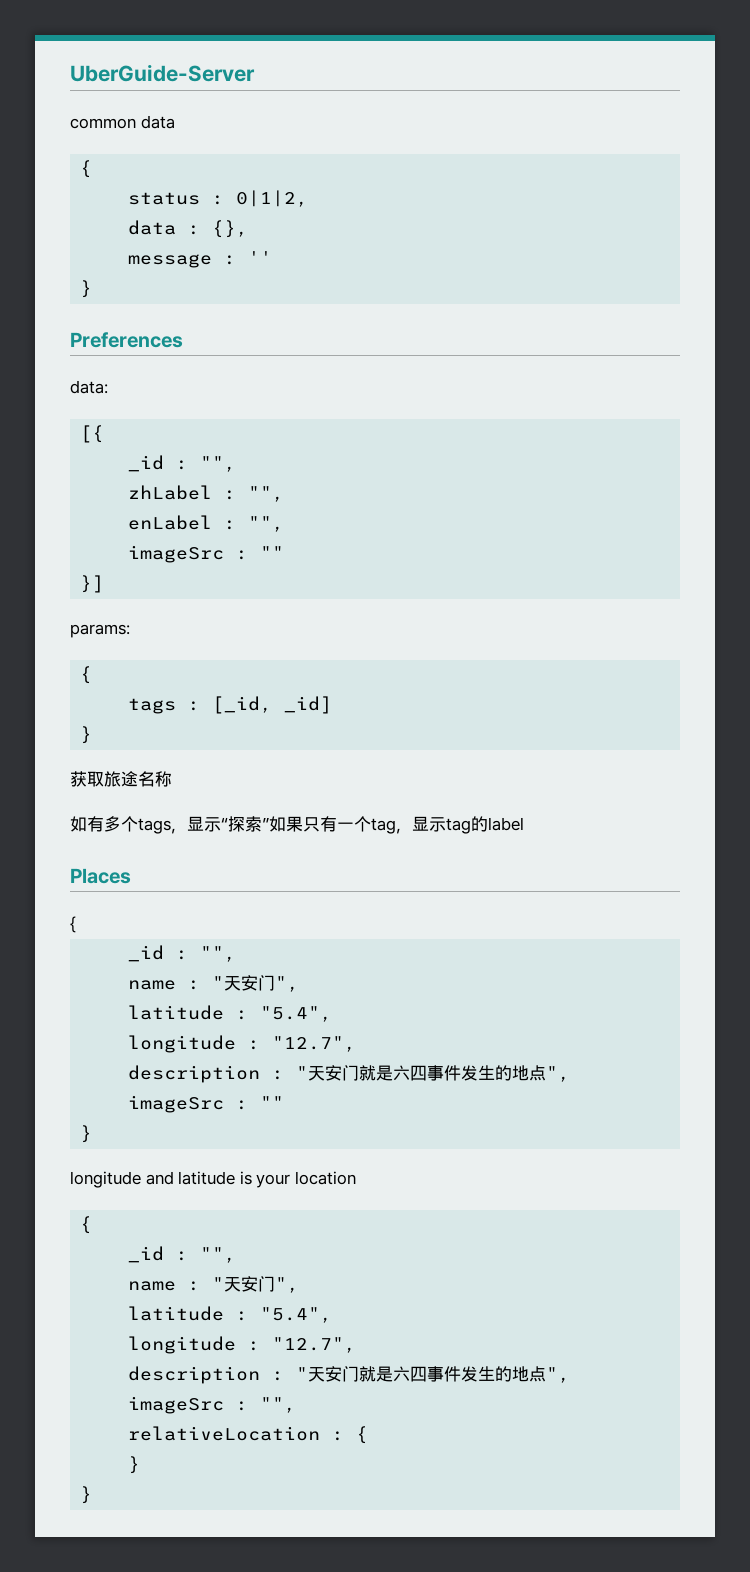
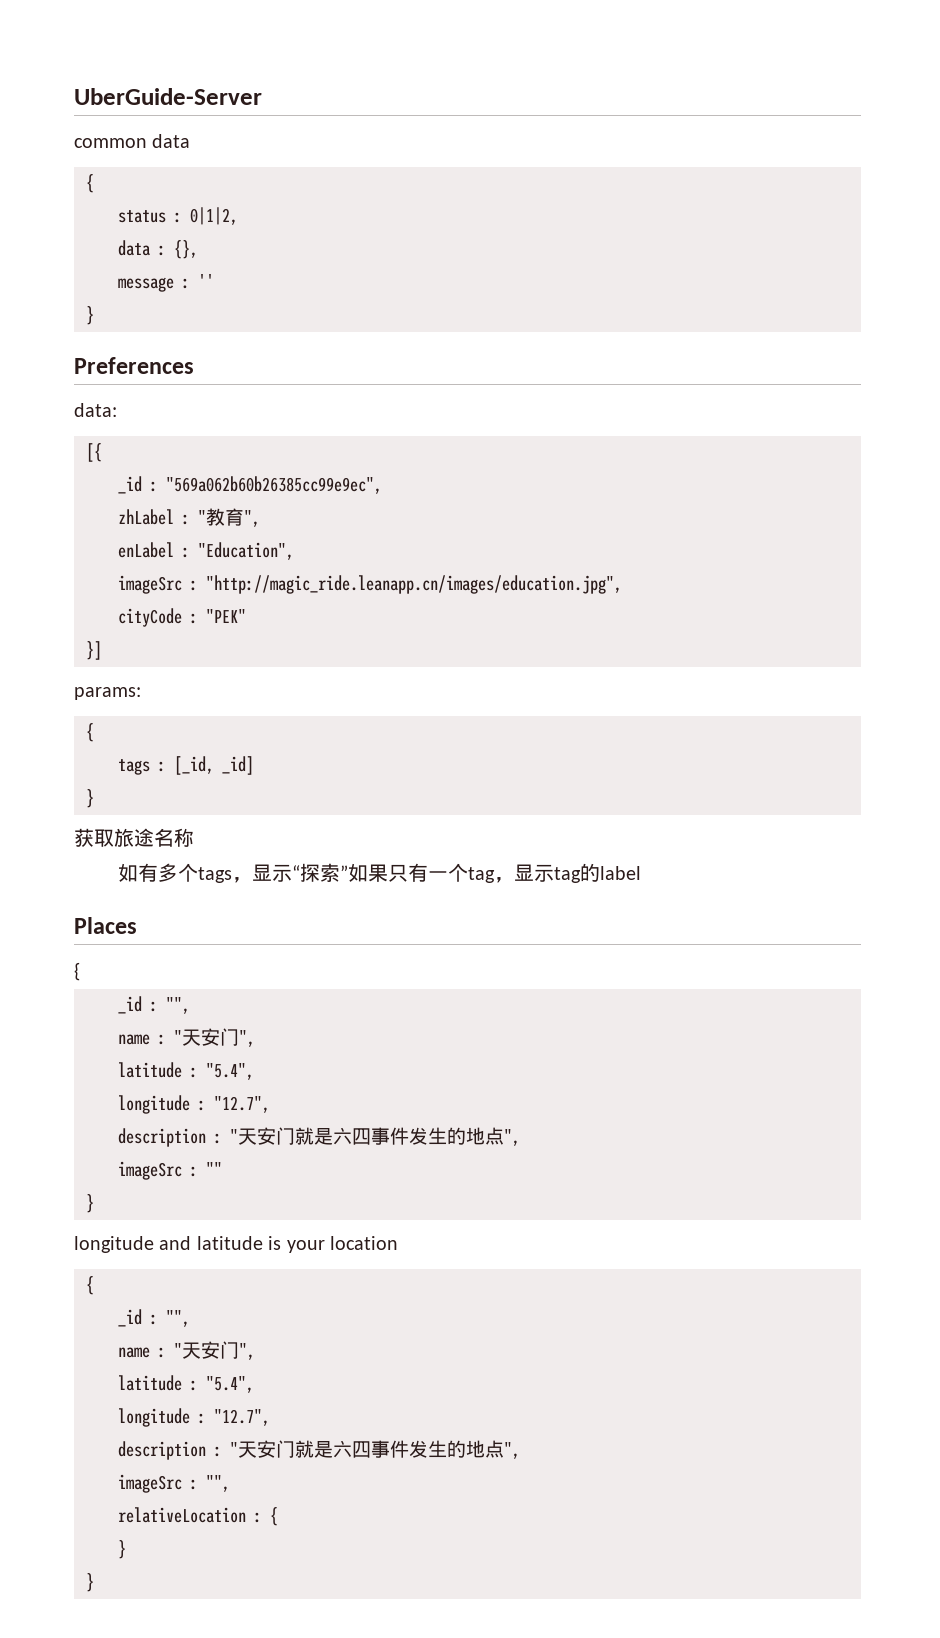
[200,456,237,472] "", -> [166,476,382,494] "569a062b60b26385cc99e9ec",
[248,486,285,502] "", -> [198,508,260,527] "教育",
[248,516,285,532] [128,545,285,563] "", // imageSrc : "" -> [198,542,294,560] [118,575,622,594] [118,608,246,627] "Education", // imageSrc : "http://magic_ride.leanapp.cn/images/education.jpg", // cityCode : "PEK"

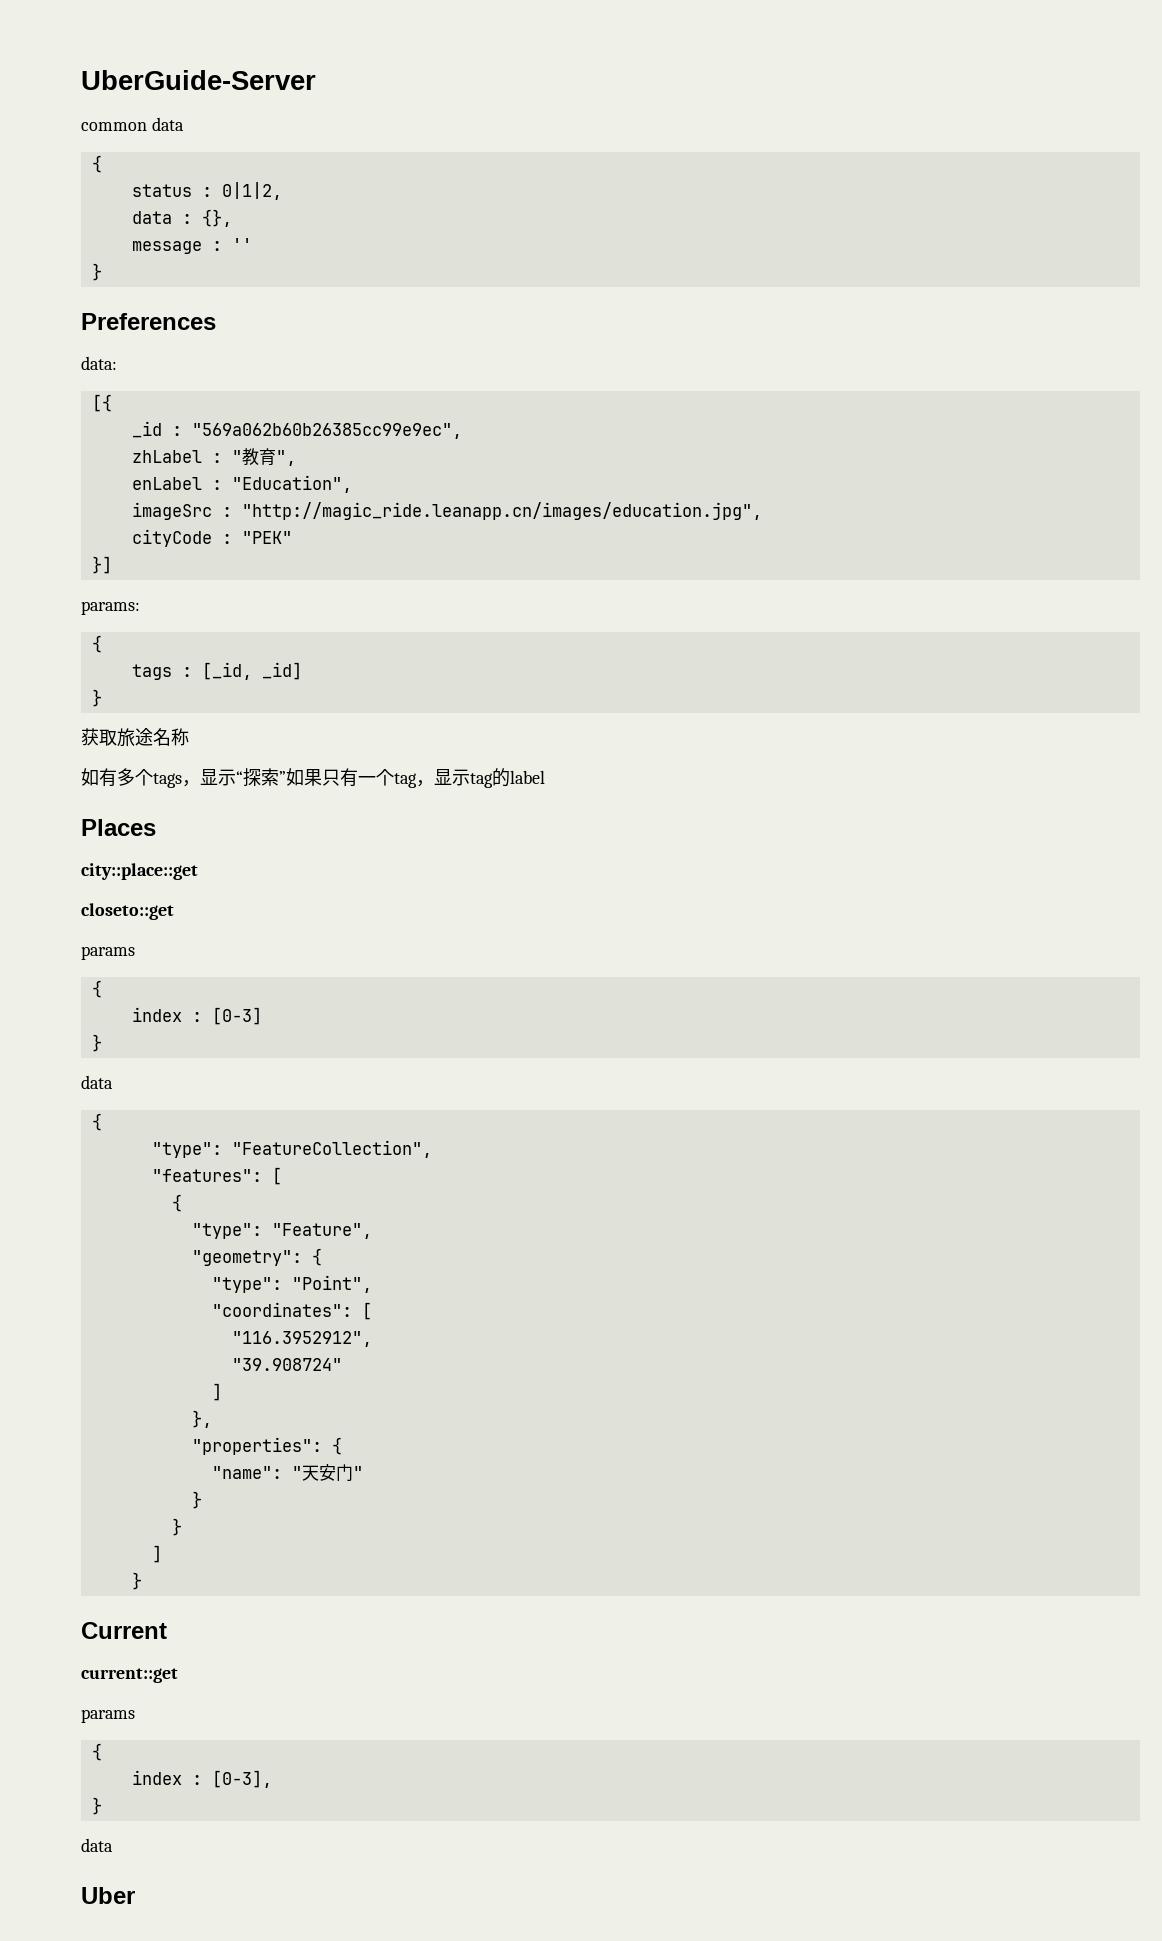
[74,962,80,981] [118,996,190,1014] [118,1028,255,1047] [118,1062,254,1080] [118,1095,270,1114] [118,1127,520,1147] [118,1161,222,1180] [86,1194,94,1213] [74,1236,398,1253] [86,1276,94,1295] [118,1309,190,1327] [118,1341,255,1360] [118,1375,254,1393] [118,1408,270,1427] [118,1440,520,1460] [118,1474,230,1493] [118,1507,278,1526] [118,1540,126,1559] [86,1573,94,1592] { // _id : "", // name : "天安门", // latitude : "5.4", // longitude : "12.7", // description : "天安门就是六四事件发生的地点", // imageSrc : "" // } // longitude and latitude is your location // { // _id : "", // name : "天安门", // latitude : "5.4", // longitude : "12.7", // description : "天安门就是六四事件发生的地点", // imageSrc : "", // relativeLocation : { // } // } -> [81,863,198,880] [81,903,174,920] [81,946,135,960] [91,980,102,998] [131,1007,262,1025] [91,1034,102,1052] [81,1075,113,1089] [91,1113,102,1131] [151,1140,432,1158] [151,1167,282,1185] [171,1194,182,1212] [191,1223,372,1239] [191,1248,322,1266] [211,1275,372,1293] [211,1302,372,1320] [231,1331,372,1347] [231,1358,342,1371] [211,1383,222,1401] [191,1410,212,1428] [191,1437,342,1455] [211,1464,363,1481] [191,1491,202,1509] [171,1518,182,1536] [151,1545,162,1563] [131,1572,142,1590] [81,1622,167,1639] [81,1668,178,1683] [81,1709,135,1723] [91,1743,102,1761] [131,1770,272,1788] [91,1797,102,1815] [81,1838,113,1852] [81,1887,135,1904] city::place::get // closeto::get // params // { // index : [0-3] // } // data // { // "type": "FeatureCollection", // "features": [ // { // "type": "Feature", // "geometry": { // "type": "Point", // "coordinates": [ // "116.3952912", // "39.908724" // ] // }, // "properties": { // "name": "天安门" // } // } // ] // } // Current // current::get // params // { // index : [0-3], // } // data // Uber

